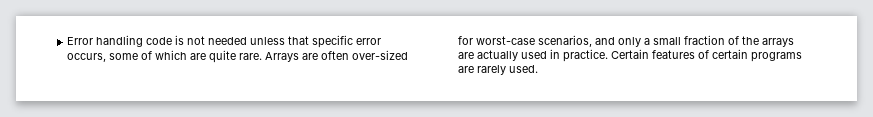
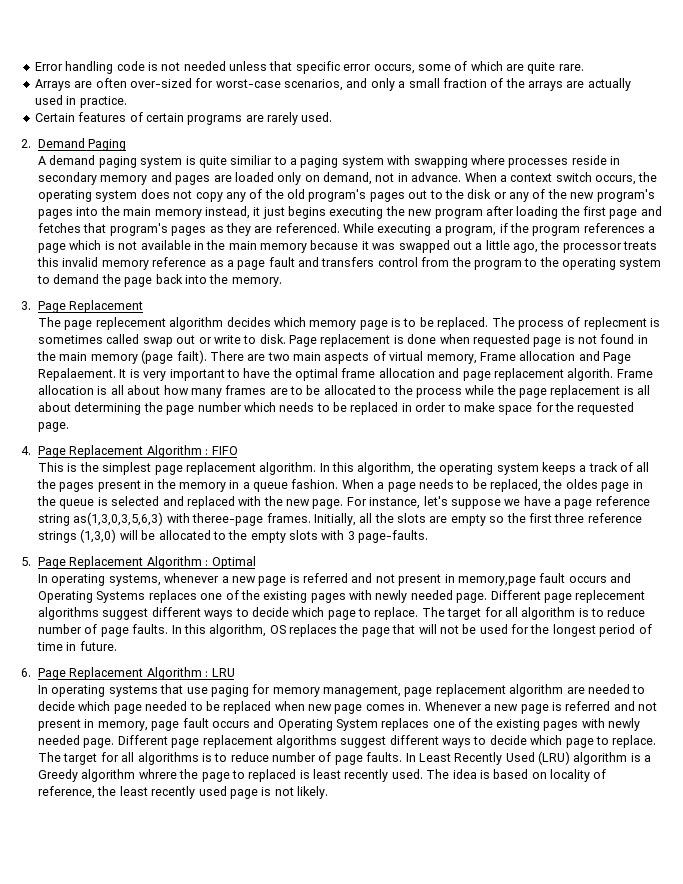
(263, 56) none -> (584, 67) //
(609, 55) none -> (127, 102) //
(539, 69) none -> [21,138,127,151] [37,155,620,168] [37,172,658,185] [37,189,655,202] [37,206,662,219] [37,223,655,236] [37,240,658,253] [36,257,662,270] [36,274,282,287] [21,300,144,313] [37,317,660,330] [37,334,648,347] [36,350,631,364] [37,368,653,381] [37,385,651,398] [37,402,635,415] [37,422,69,432] [21,445,238,458] [37,462,650,475] [36,479,643,492] [36,496,650,509] [37,512,642,526] [37,529,429,543] [21,556,256,569] [37,573,631,586] [37,590,646,603] [37,607,646,620] [37,624,652,637] [36,641,117,651] [21,667,235,680] [37,684,646,697] [37,701,658,714] [37,718,640,731] [37,735,657,748] [37,751,652,765] [37,769,607,782] [37,786,328,799] // 2. Demand Paging // A demand paging system is quite similiar to a paging system with swapping where processes reside in secondary memory and pages are loaded only on demand, not in advance. When a context switch occurs, the operating system does not copy any of the old program's pages out to the disk or any of the new program's pages into the main memory instead, it just begins executing the new program after loading the first page and fetches that program's pages as they are referenced. While executing a program, if the program references a page which is not available in the main memory because it was swapped out a little ago, the processor treats this invalid memory reference as a page fault and transfers control from the program to the operating system to demand the page back into the memory. // 3. Page Replacement // The page replecement algorithm decides which memory page is to be replaced. The process of replecment is sometimes called swap out or write to disk. Page replacement is done when requested page is not found in the main memory (page failt). There are two main aspects of virtual memory, Frame allocation and Page Repalaement. It is very important to have the optimal frame allocation and page replacement algorith. Frame allocation is all about how many frames are to be allocated to the process while the page replacement is all about determining the page number which needs to be replaced in order to make space for the requested page. // 4. Page Replacement Algorithm : FIFO // This is the simplest page replacement algorithm. In this algorithm, the operating system keeps a track of all the pages present in the memory in a queue fashion. When a page needs to be replaced, the oldes page in the queue is selected and replaced with the new page. For instance, let's suppose we have a page reference string as(1,3,0,3,5,6,3) with theree-page frames. Initially, all the slots are empty so the first three reference strings (1,3,0) will be allocated to the empty slots with 3 page-faults. // 5. Page Replacement Algorithm : Optimal // In operating systems, whenever a new page is referred and not present in memory,page fault occurs and Operating Systems replaces one of the existing pages with newly needed page. Different page replecement algorithms suggest different ways to decide which page to replace. The target for all algorithm is to reduce number of page faults. In this algorithm, OS replaces the page that will not be used for the longest period of time in future. // 6. Page Replacement Algorithm : LRU // In operating systems that use paging for memory management, page replacement algorithm are needed to decide which page needed to be replaced when new page comes in. Whenever a new page is referred and not present in memory, page fault occurs and Operating System replaces one of the existing pages with newly needed page. Different page replacement algorithms suggest different ways to decide which page to replace. The target for all algorithms is to reduce number of page faults. In Least Recently Used (LRU) algorithm is a Greedy algorithm whrere the page to replaced is least recently used. The idea is based on locality of reference, the least recently used page is not likely.

